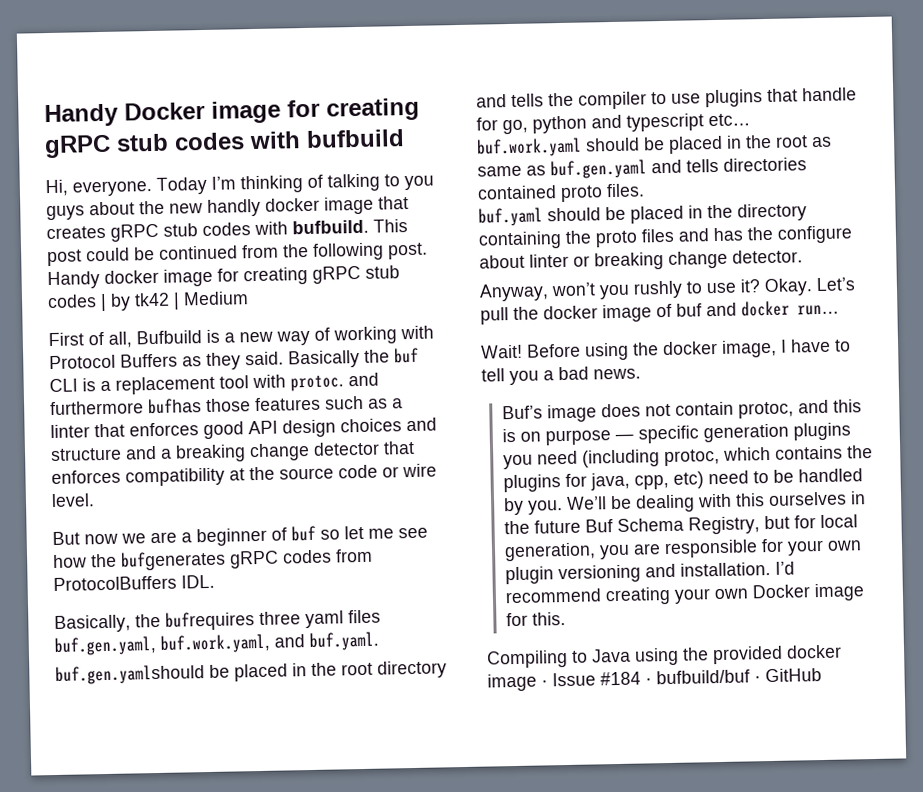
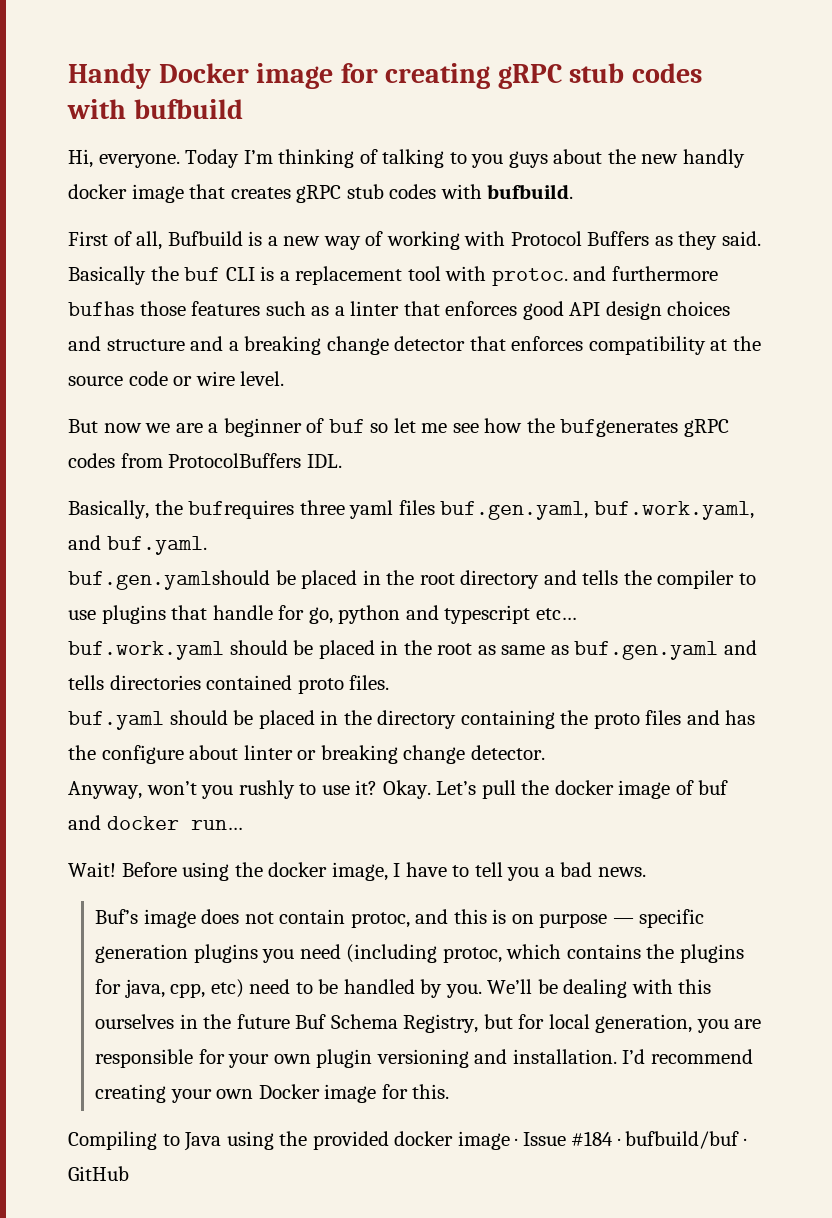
[373,219,408,233] [47,242,428,267] [47,265,400,290] [47,291,249,312] This post could be continued from the following post. Handy docker image for creating gRPC stub codes | by tk42 | Medium -> (574, 191) none

